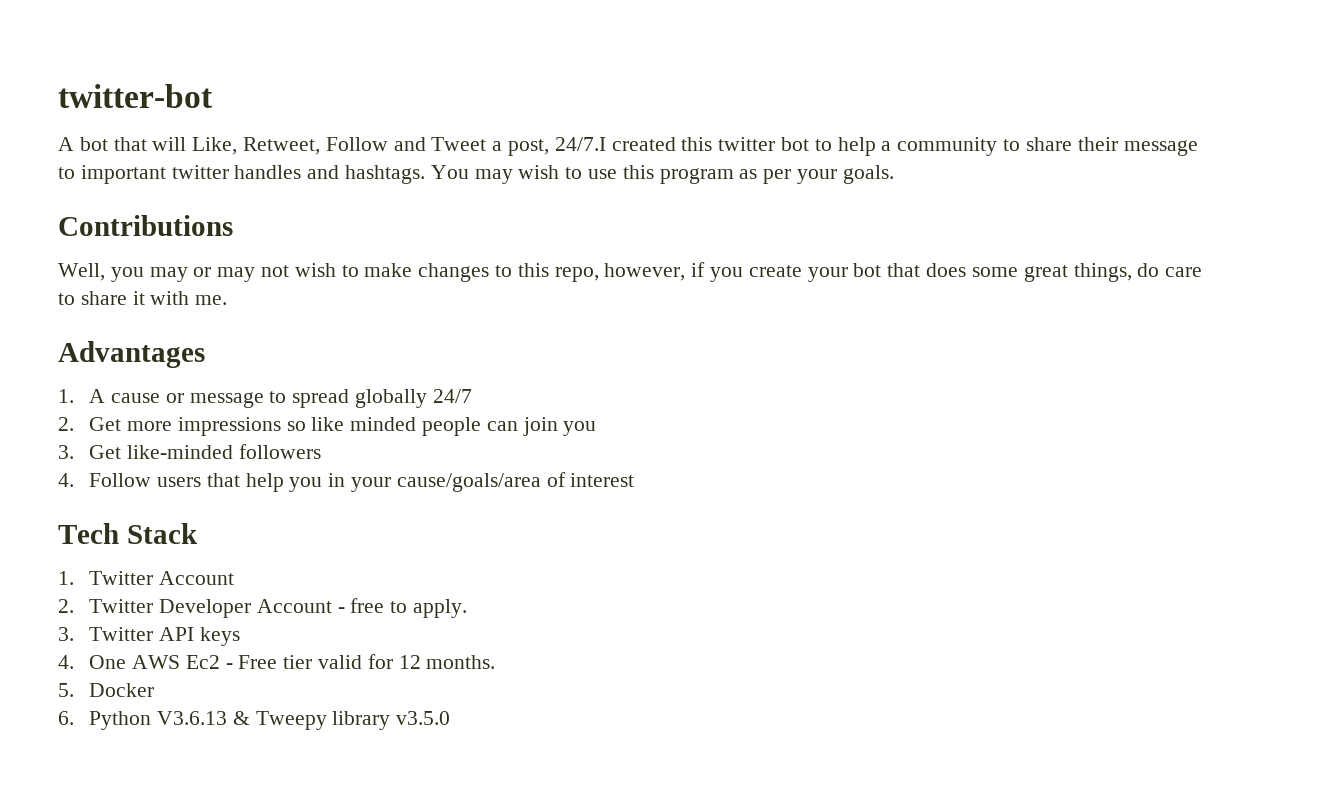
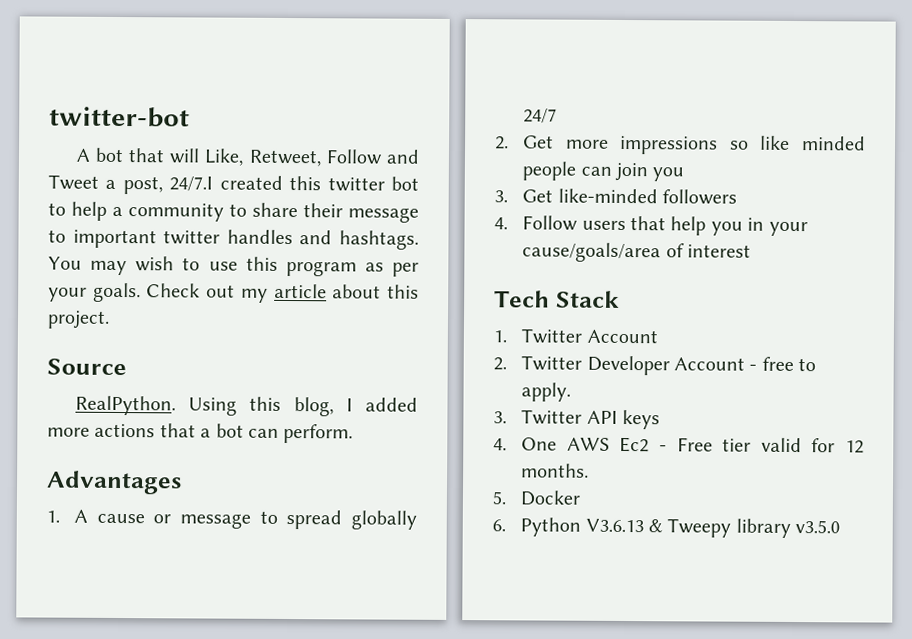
[58,215,233,236] [58,262,1203,282] [58,291,228,305] // Contributions // Well, you may or may not wish to make changes to this repo, however, if you create your bot that does some great things, do care to share it with me. -> [146,283,420,303] [47,310,110,329] [47,358,127,376] [74,395,419,417] [47,423,354,444] Check out my article about this project. // Source // RealPython. Using this blog, I added more actions that a bot can perform.

